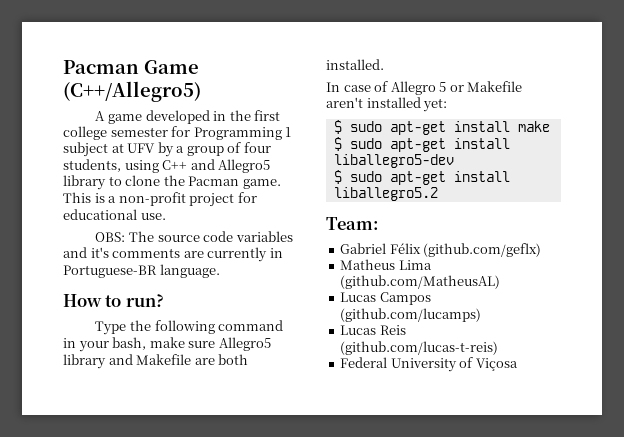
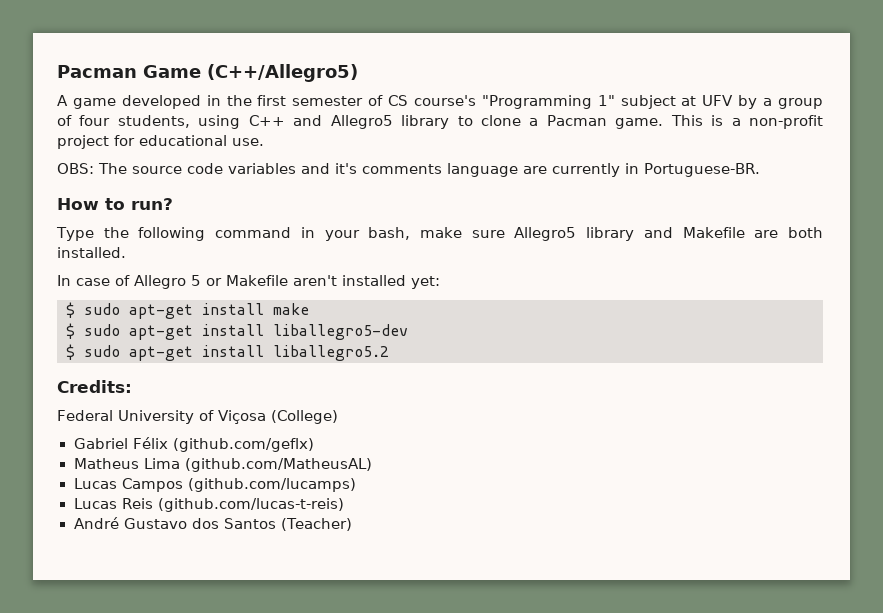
[63,126,292,140] college semester for Programming 1 -> [292,95,615,109] semester of CS course's "Programming 1"
[163,175,185,186] the -> [529,118,539,126] a
(181, 253) none -> [447,163,518,177] language
[63,264,220,278] Portuguese-BR language. -> [644,163,760,177] Portuguese-BR.
[326,217,379,230] Team: -> [57,380,132,393] [57,410,338,424] Credits: // Federal University of Viçosa (College)
[340,357,518,372] Federal University of Viçosa -> [73,517,353,531] André Gustavo dos Santos (Teacher)

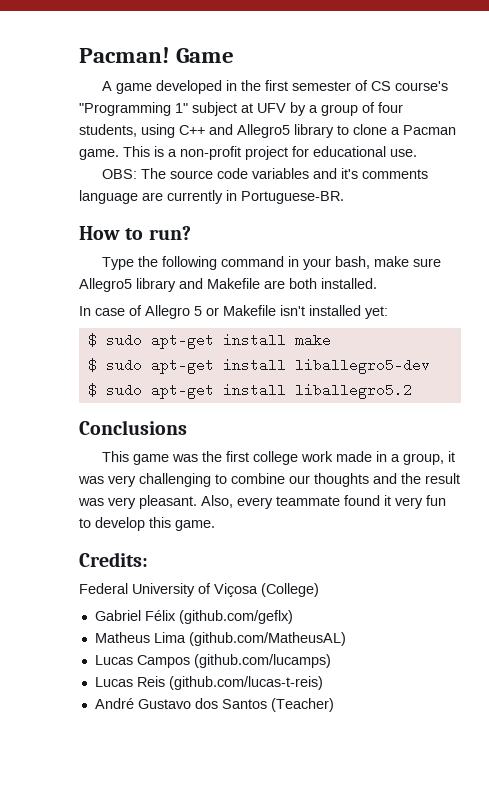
[57,65,137,78] Pacman -> [79,47,170,63] Pacman!
[207,64,358,82] (C++/Allegro5) -> (235, 55) none
[293,275,337,286] aren't -> [280,305,305,316] isn't
(389, 353) none -> [79,420,187,435] [102,451,456,465] [78,473,460,487] [78,495,446,509] [79,517,215,531] // Conclusions // This game was the first college work made in a group, it was very challenging to combine our thoughts and the result was very pleasant. Also, every teammate found it very fun to develop this game.

